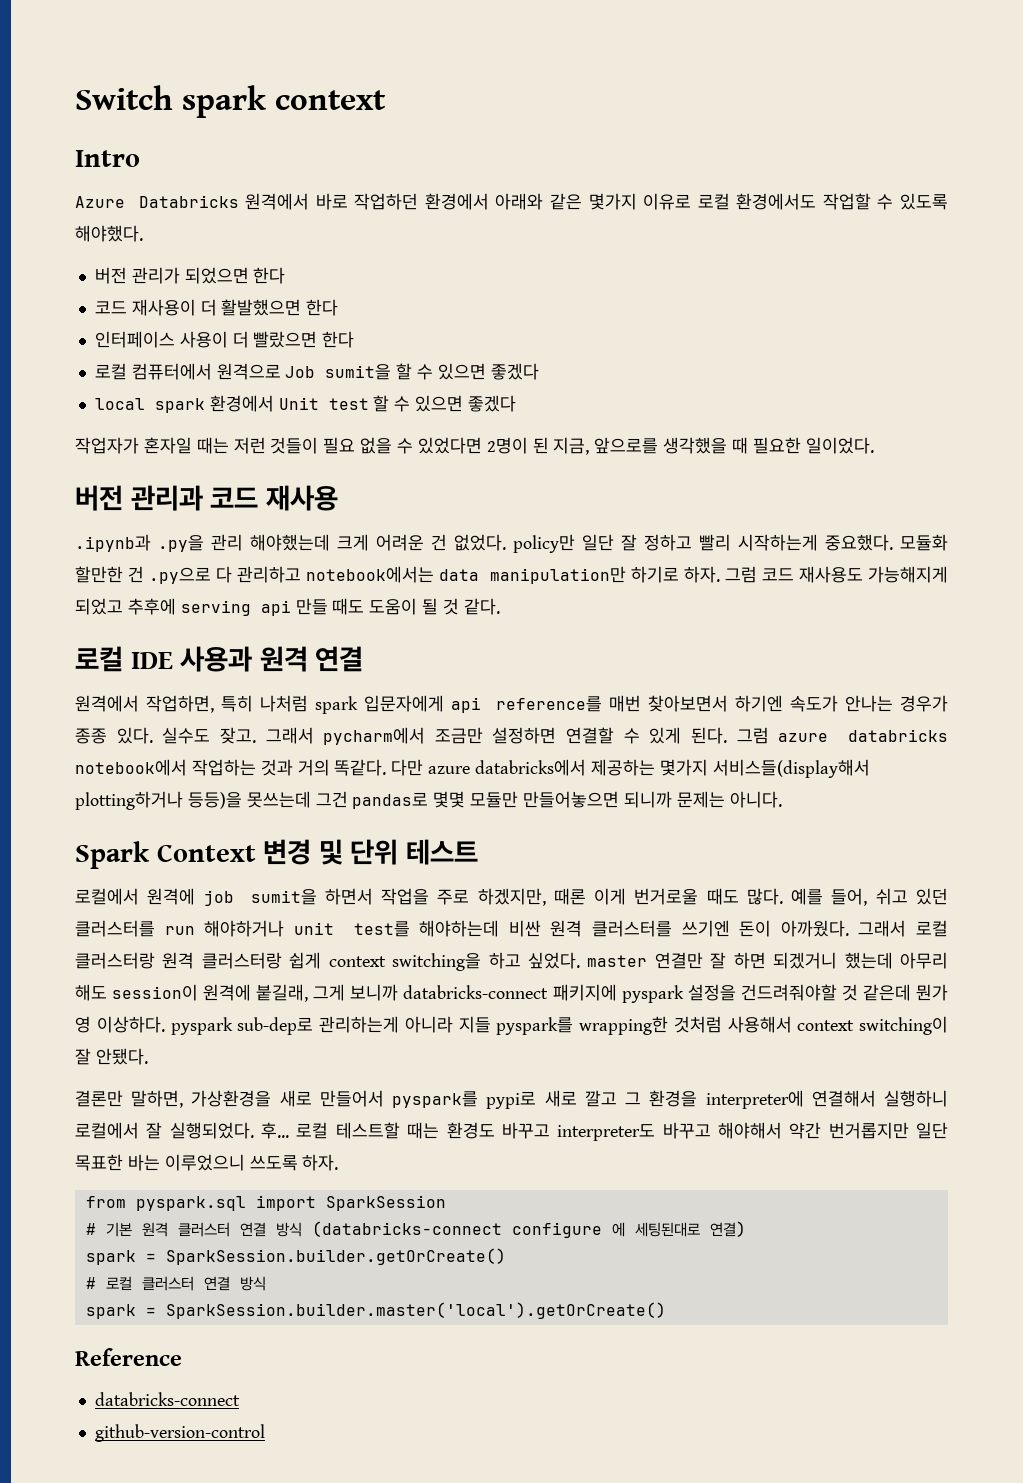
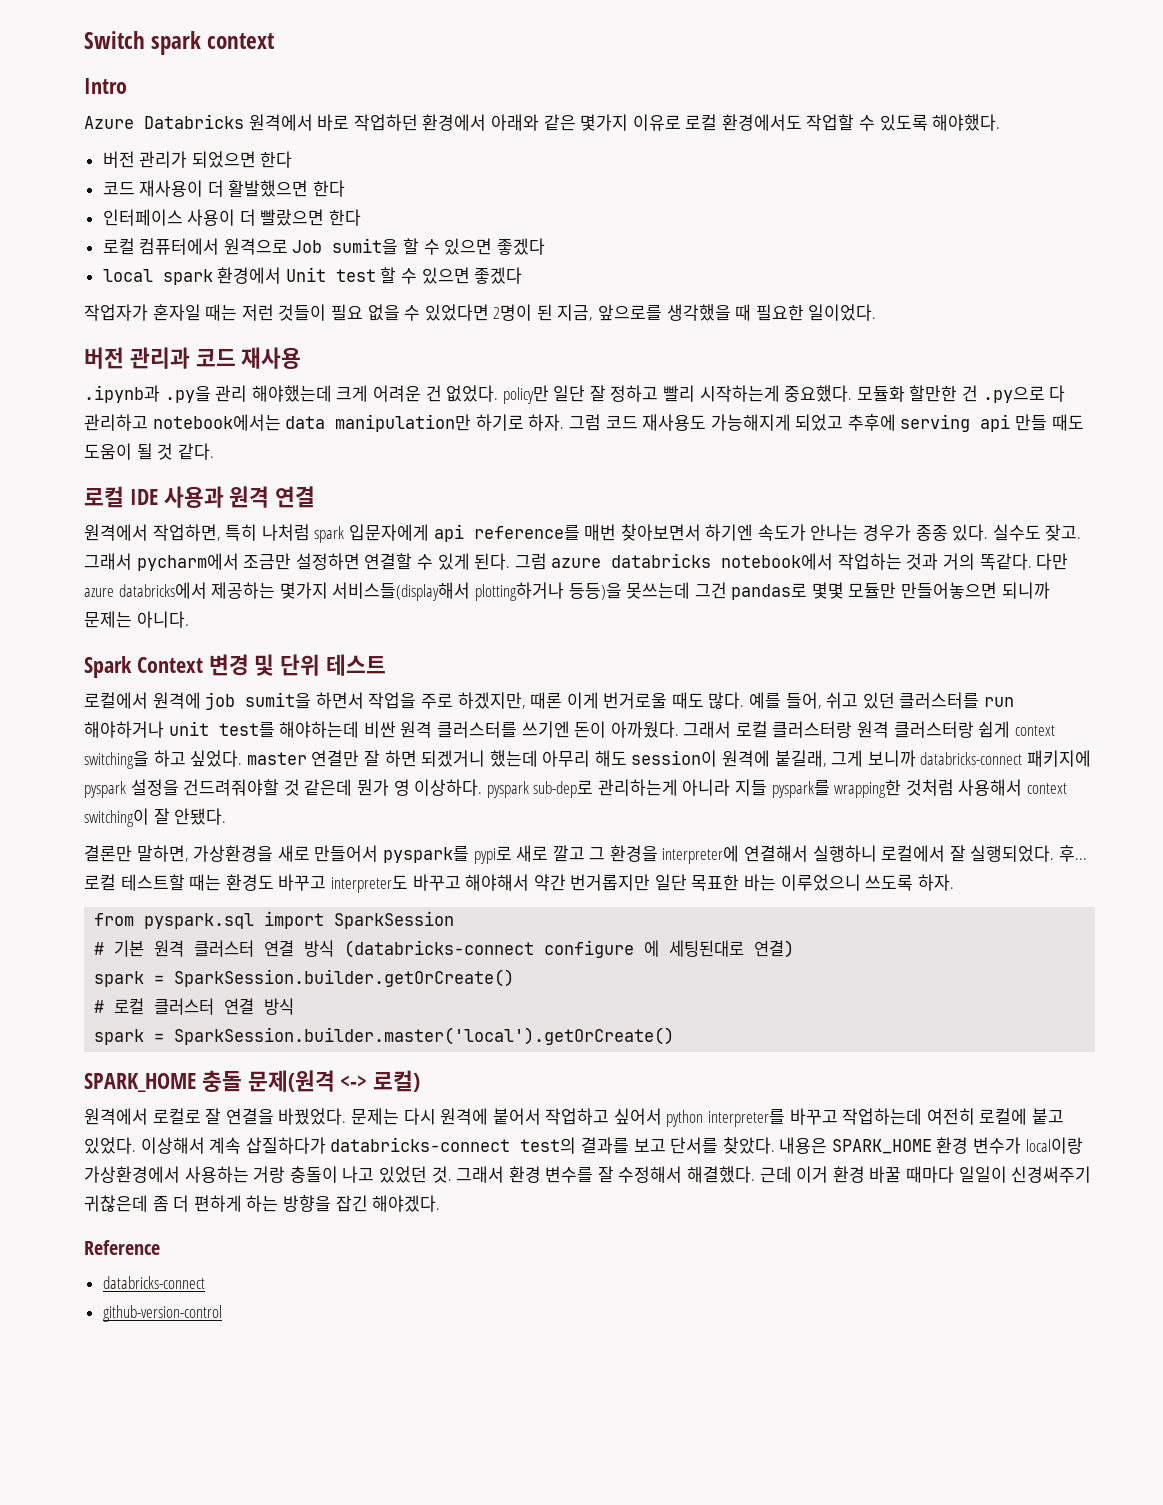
(666, 1310) none -> [84,1070,421,1092] [84,1108,1065,1127] [84,1137,1083,1154] [84,1166,1092,1183] [84,1195,441,1212] // SPARK_HOME 충돌 문제(원격 <-> 로컬) // 원격에서 로컬로 잘 연결을 바꿨었다. 문제는 다시 원격에 붙어서 작업하고 싶어서 python interpreter를 바꾸고 작업하는데 여전히 로컬에 붙고 있었다. 이상해서 계속 삽질하다가 databricks-connect test의 결과를 보고 단서를 찾았다. 내용은 SPARK_HOME 환경 변수가 local이랑 가상환경에서 사용하는 거랑 충돌이 나고 있었던 것. 그래서 환경 변수를 잘 수정해서 해결했다. 근데 이거 환경 바꿀 때마다 일일이 신경써주기 귀찮은데 좀 더 편하게 하는 방향을 잡긴 해야겠다.

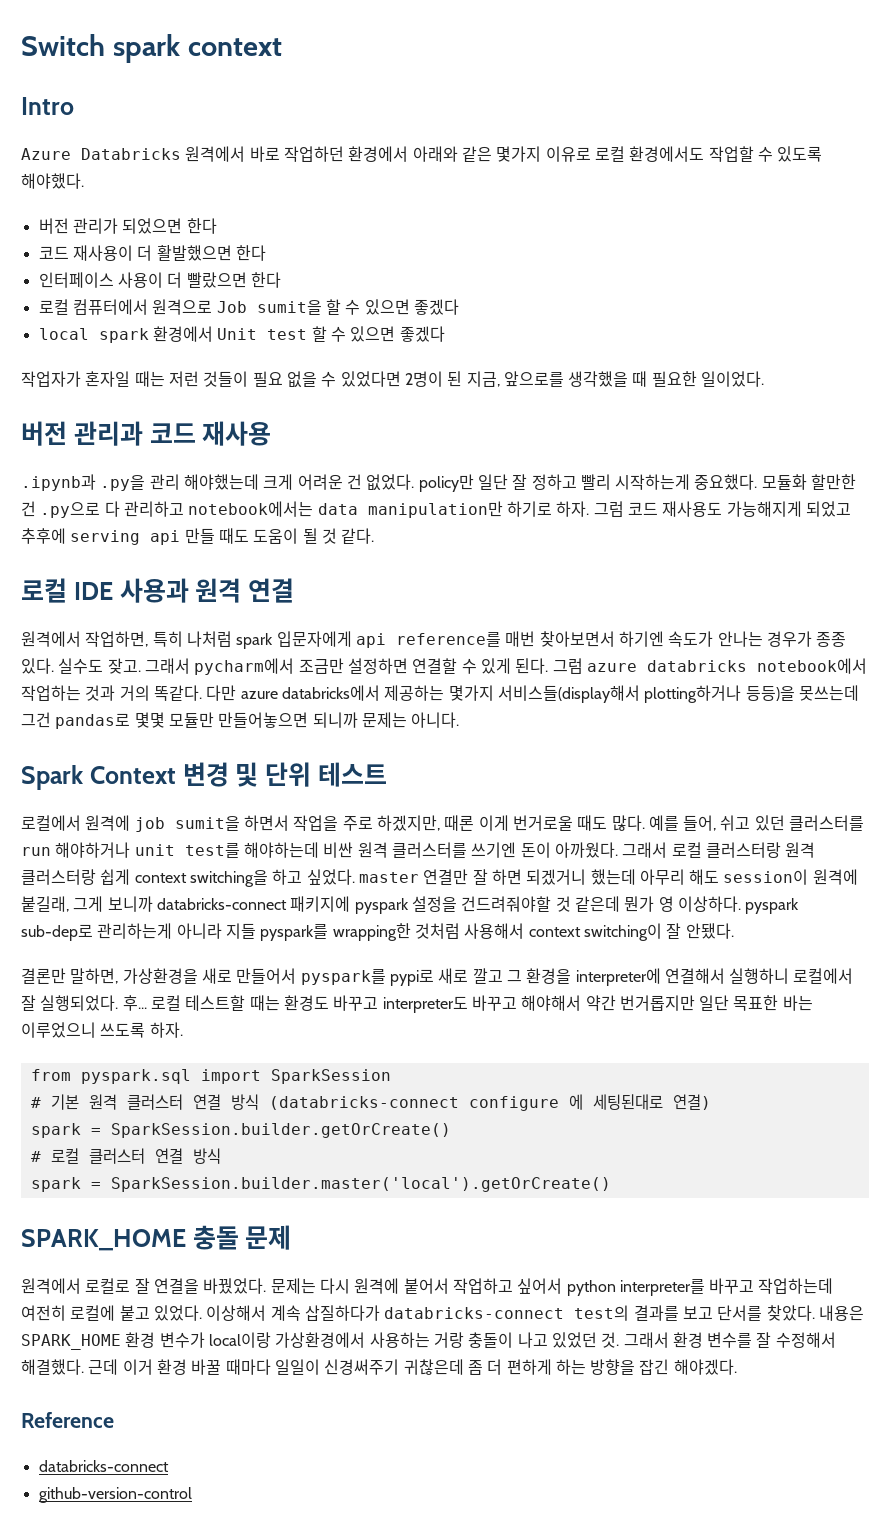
[247,1070,421,1092] 문제(원격 <-> 로컬) -> [245,1225,292,1250] 문제

